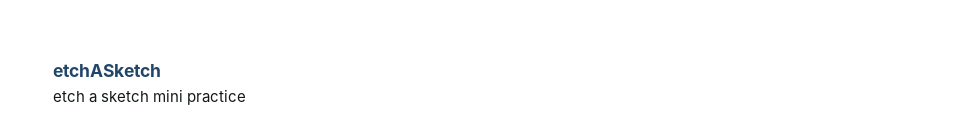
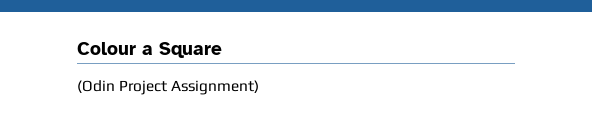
[53,64,161,77] [53,89,247,105] etchASketch // etch a sketch mini practice -> [77,42,222,58] [77,80,260,95] Colour a Square // (Odin Project Assignment)

